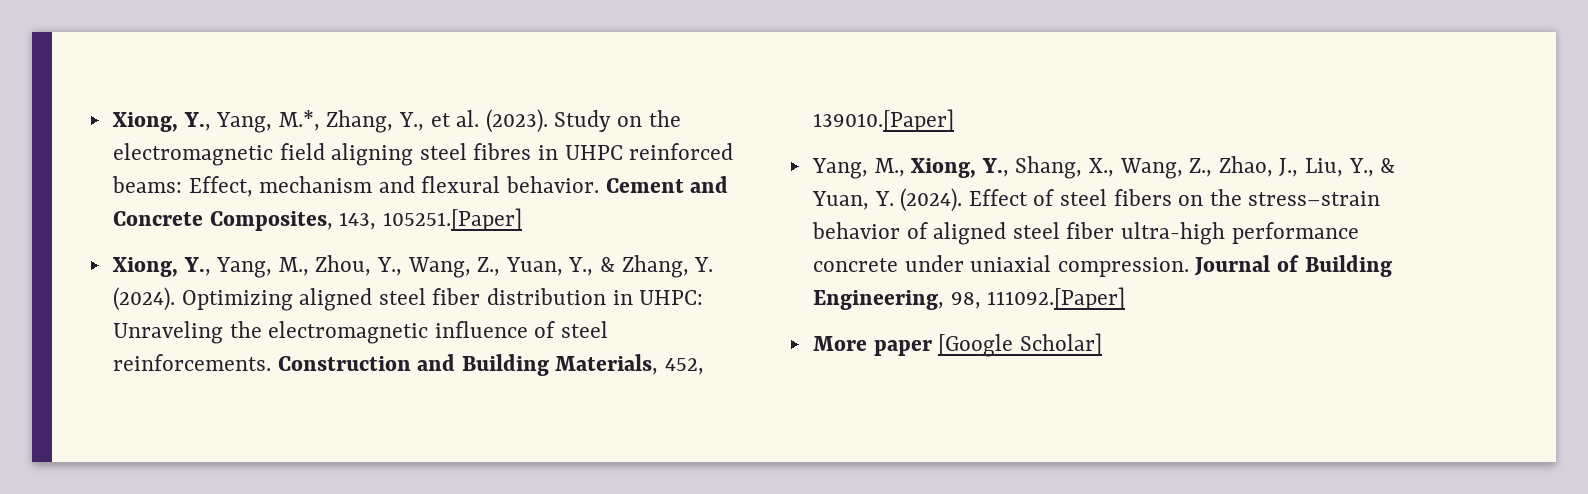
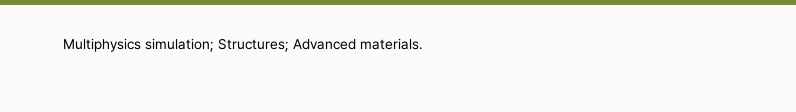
[111,109,681,133] [112,143,734,166] [111,176,729,197] [112,208,522,231] [111,255,714,278] [112,287,704,311] [112,321,609,344] [112,354,705,376] [812,109,954,132] [811,156,1396,179] [811,188,1381,212] [811,222,1359,245] [812,255,1392,277] [812,287,1126,310] [812,333,1102,357] Xiong, Y., Yang, M.*, Zhang, Y., et al. (2023). Study on the electromagnetic field aligning steel fibres in UHPC reinforced beams: Effect, mechanism and flexural behavior. Cement and Concrete Composites, 143, 105251.[Paper] // Xiong, Y., Yang, M., Zhou, Y., Wang, Z., Yuan, Y., & Zhang, Y. (2024). Optimizing aligned steel fiber distribution in UHPC: Unraveling the electromagnetic influence of steel reinforcements. Construction and Building Materials, 452, 139010.[Paper] // Yang, M., Xiong, Y., Shang, X., Wang, Z., Zhao, J., Liu, Y., & Yuan, Y. (2024). Effect of steel fibers on the stress–strain behavior of aligned steel fiber ultra-high performance concrete under uniaxial compression. Journal of Building Engineering, 98, 111092.[Paper] // More paper [Google Scholar] -> [63,38,423,52] Multiphysics simulation; Structures; Advanced materials.

